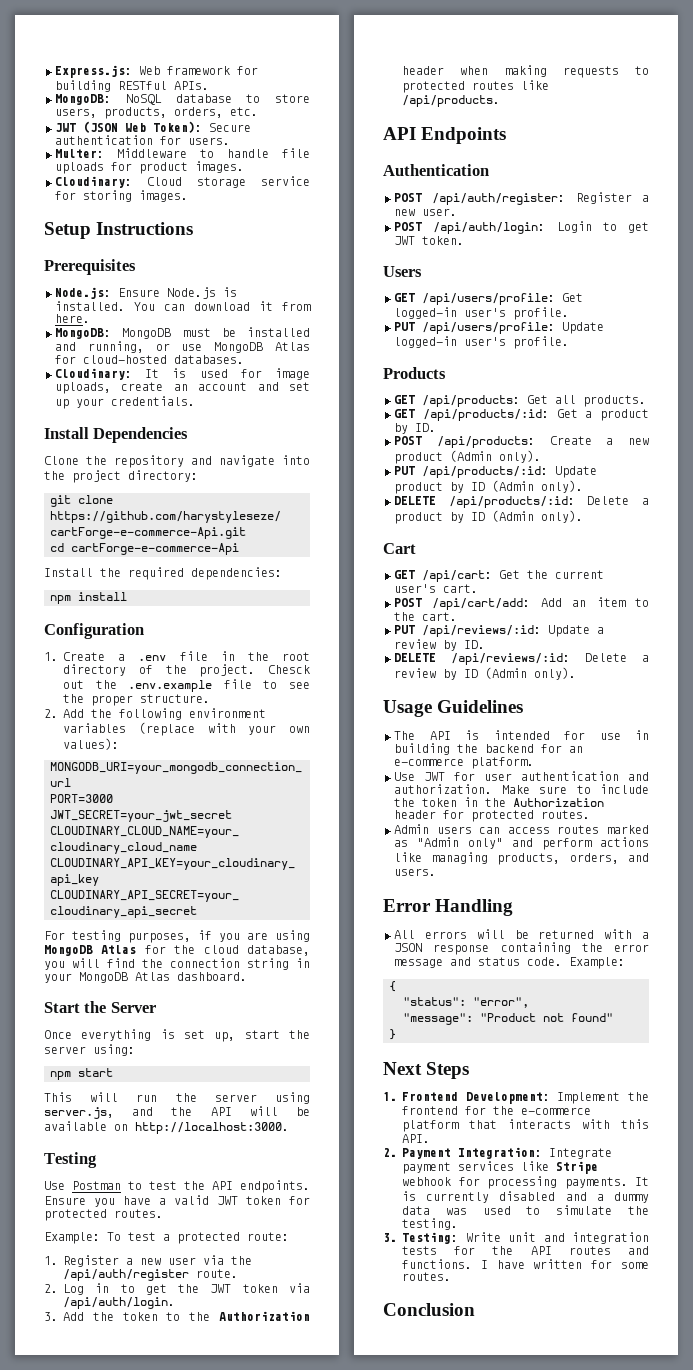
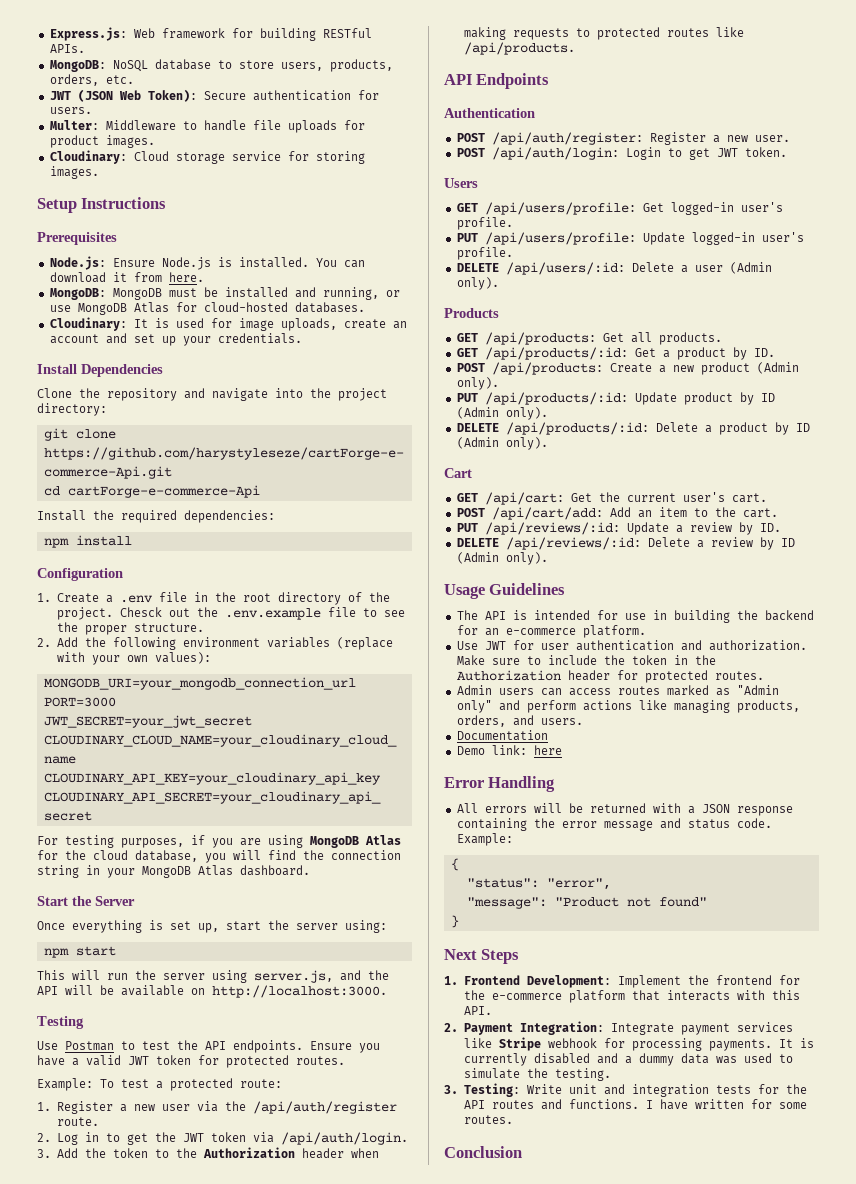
(569, 342) none -> [456,262,772,275] [456,277,499,290] // DELETE /api/users/:id: Delete a user (Admin only).
(436, 872) none -> [456,730,548,741] [456,745,562,755] // Documentation // Demo link: here

